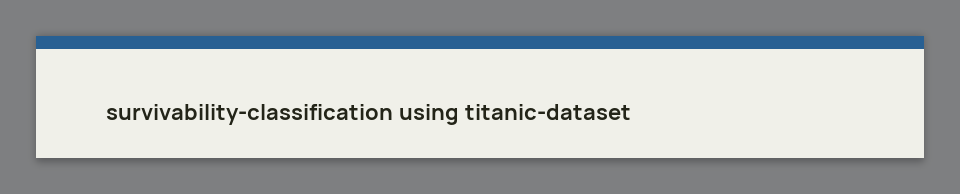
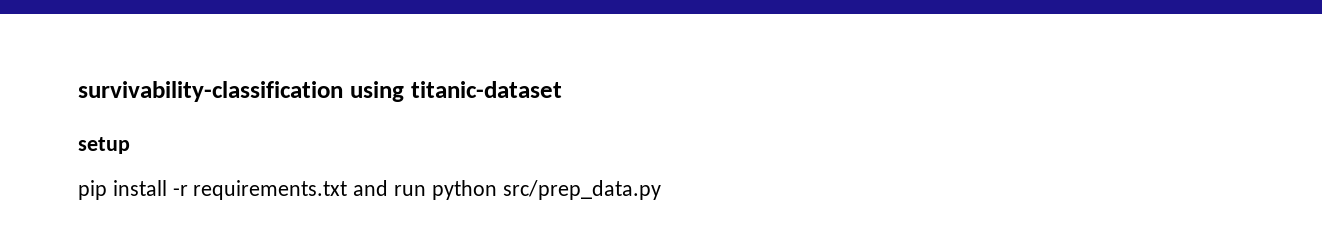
(631, 112) none -> [78,137,130,154] [78,180,661,200] // setup // pip install -r requirements.txt and run python src/prep_data.py

